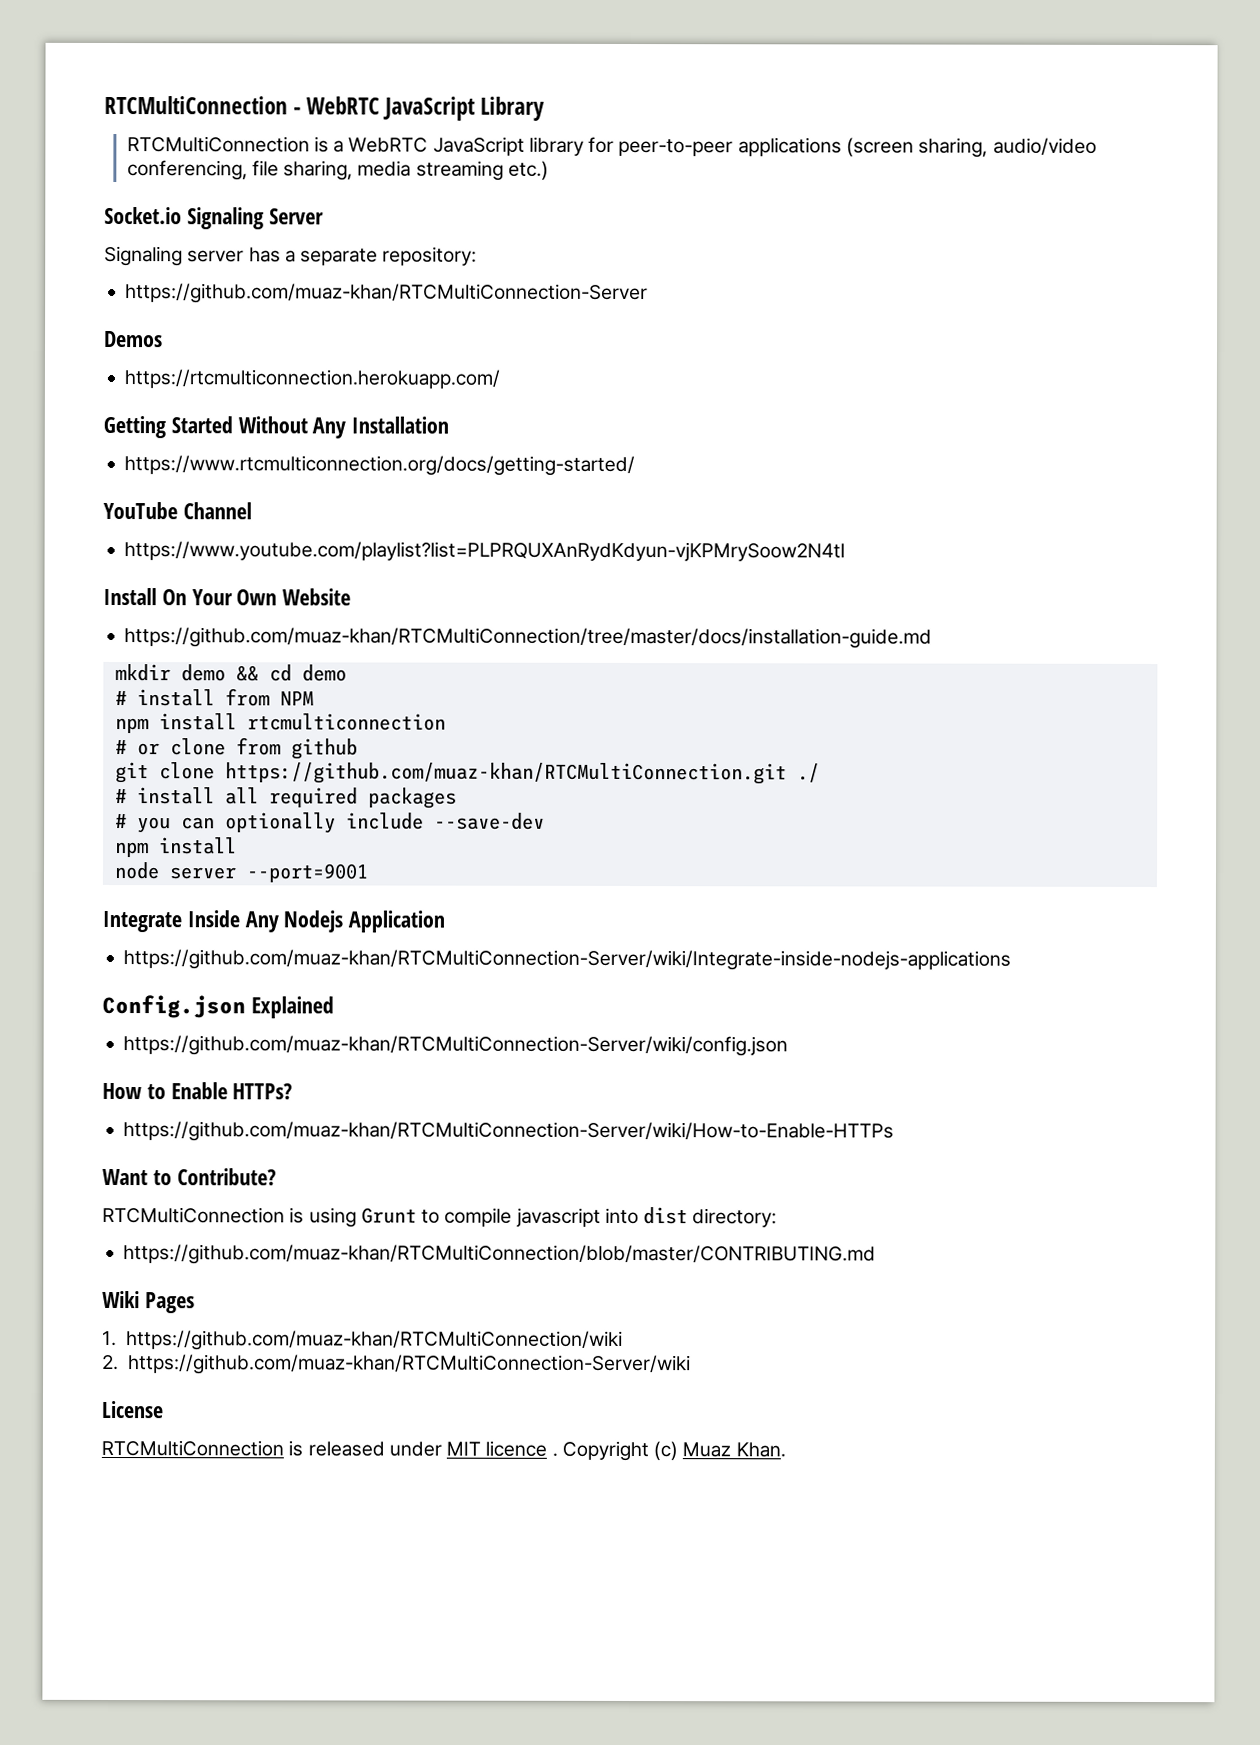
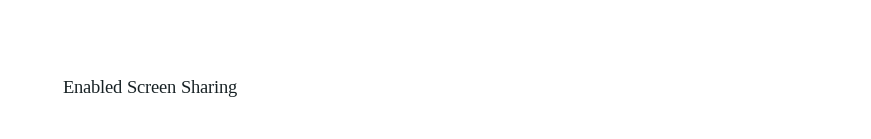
[104,95,546,121] [126,136,1097,158] [126,160,549,181] [104,206,324,230] [104,245,478,267] [125,283,649,305] [104,330,163,348] [124,369,501,389] [103,415,450,439] [124,455,636,477] [103,501,252,520] [124,541,846,562] [103,587,352,606] [124,627,933,649] [114,664,347,682] [114,688,314,707] [114,713,446,734] [114,737,358,760] [114,762,820,785] [114,787,457,809] [114,812,545,834] [114,837,237,858] [113,862,369,883] [102,910,446,933] [123,949,1012,971] [102,994,334,1019] [123,1035,789,1057] [102,1082,293,1100] [123,1121,895,1143] [102,1168,276,1186] [102,1206,778,1228] [123,1244,877,1266] [102,1290,195,1314] [102,1330,623,1351] [102,1354,691,1376] [101,1400,163,1419] [101,1439,786,1462] RTCMultiConnection - WebRTC JavaScript Library // RTCMultiConnection is a WebRTC JavaScript library for peer-to-peer applications (screen sharing, audio/video conferencing, file sharing, media streaming etc.) // Socket.io Signaling Server // Signaling server has a separate repository: // https://github.com/muaz-khan/RTCMultiConnection-Server // Demos // https://rtcmulticonnection.herokuapp.com/ // Getting Started Without Any Installation // https://www.rtcmulticonnection.org/docs/getting-started/ // YouTube Channel // https://www.youtube.com/playlist?list=PLPRQUXAnRydKdyun-vjKPMrySoow2N4tl // Install On Your Own Website // https://github.com/muaz-khan/RTCMultiConnection/tree/master/docs/installation-guide.md // mkdir demo && cd demo // # install from NPM // npm install rtcmulticonnection // # or clone from github // git clone https://github.com/muaz-khan/RTCMultiConnection.git ./ // # install all required packages // # you can optionally include --save-dev // npm install // node server --port=9001 // Integrate Inside Any Nodejs Application // https://github.com/muaz-khan/RTCMultiConnection-Server/wiki/Integrate-inside-nodejs-applications // Config.json Explained // https://github.com/muaz-khan/RTCMultiConnection-Server/wiki/config.json // How to Enable HTTPs? // https://github.com/muaz-khan/RTCMultiConnection-Server/wiki/How-to-Enable-HTTPs // Want to Contribute? // RTCMultiConnection is using Grunt to compile javascript into dist directory: // https://github.com/muaz-khan/RTCMultiConnection/blob/master/CONTRIBUTING.md // Wiki Pages // 1. https://github.com/muaz-khan/RTCMultiConnection/wiki // 2. https://github.com/muaz-khan/RTCMultiConnection-Server/wiki // License // RTCMultiConnection is released under MIT licence . Copyright (c) Muaz Khan. -> [63,80,237,97] Enabled Screen Sharing

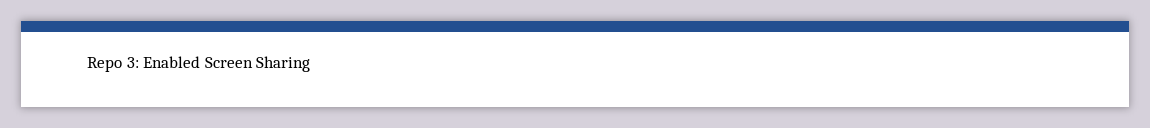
(63, 86) none -> [87,57,139,72] Repo 3:

